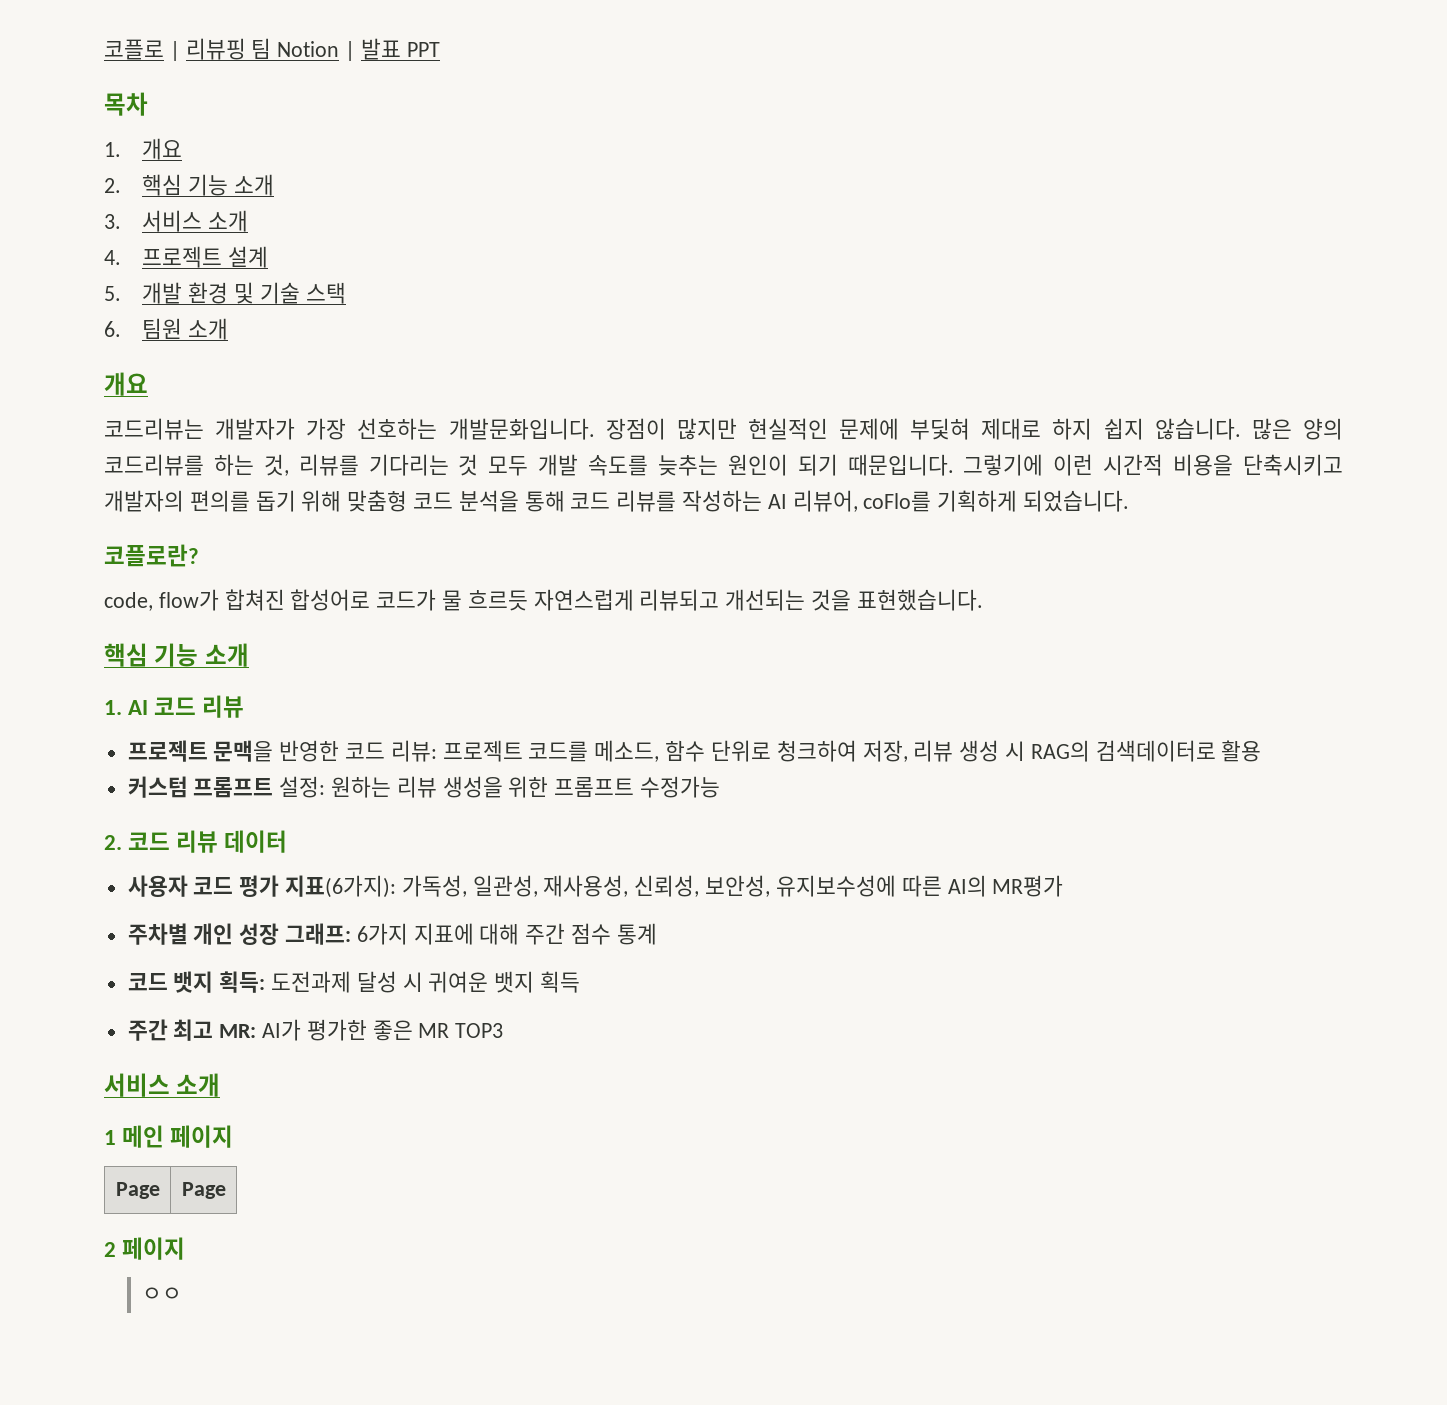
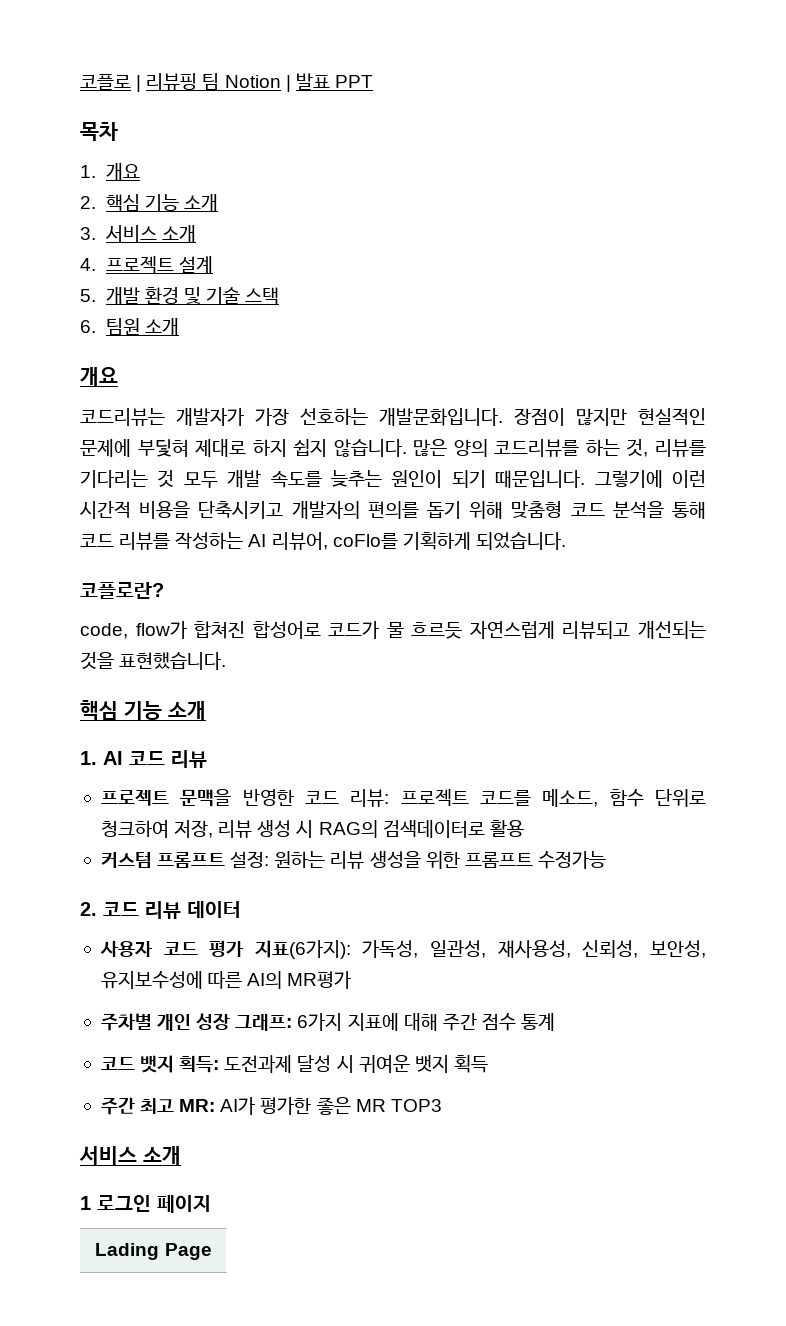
[122,1125,234,1148] [115,1182,160,1199] [181,1182,226,1199] [104,1237,186,1260] [142,1287,183,1301] 메인 페이지 // Page | Page // 2 페이지 // ㅇㅇ -> [97,1195,211,1213] [95,1243,212,1260] 로그인 페이지 // Lading Page

